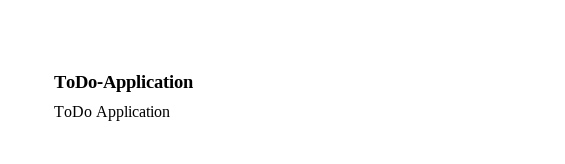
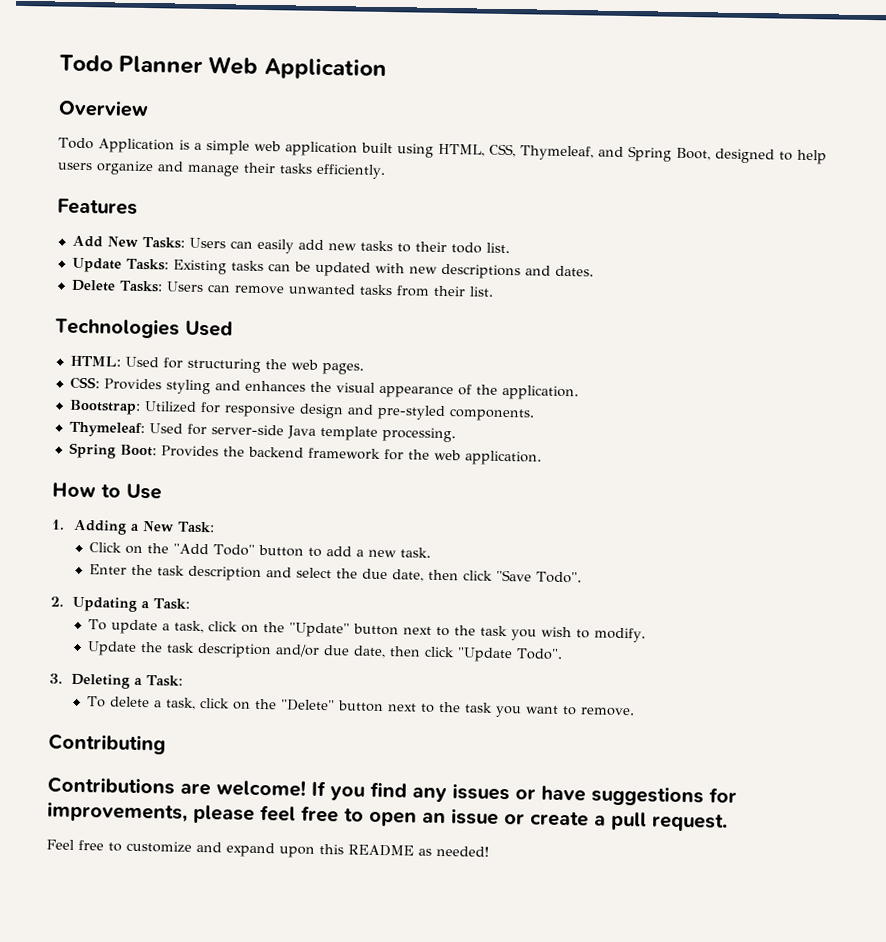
[54,75,194,92] [54,106,171,121] ToDo-Application // ToDo Application -> [59,54,387,81] [58,99,149,118] [58,137,827,165] [57,160,386,179] [57,198,138,215] [71,235,510,254] [71,257,594,280] [70,279,494,297] [55,317,233,339] [69,355,364,375] [69,376,579,401] [68,399,535,422] [68,421,456,443] [68,442,542,466] [52,482,162,500] [51,519,216,535] [89,542,432,558] [89,564,583,584] [50,596,191,612] [88,619,647,643] [87,641,564,663] [49,673,184,689] [87,696,636,718] [48,733,166,755] [47,776,737,807] [47,801,728,832] [46,839,489,858] Todo Planner Web Application // Overview // Todo Application is a simple web application built using HTML, CSS, Thymeleaf, and Spring Boot, designed to help users organize and manage their tasks efficiently. // Features // Add New Tasks: Users can easily add new tasks to their todo list. // Update Tasks: Existing tasks can be updated with new descriptions and dates. // Delete Tasks: Users can remove unwanted tasks from their list. // Technologies Used // HTML: Used for structuring the web pages. // CSS: Provides styling and enhances the visual appearance of the application. // Bootstrap: Utilized for responsive design and pre-styled components. // Thymeleaf: Used for server-side Java template processing. // Spring Boot: Provides the backend framework for the web application. // How to Use // 1. Adding a New Task: // Click on the "Add Todo" button to add a new task. // Enter the task description and select the due date, then click "Save Todo". // 2. Updating a Task: // To update a task, click on the "Update" button next to the task you wish to modify. // Update the task description and/or due date, then click "Update Todo". // 3. Deleting a Task: // To delete a task, click on the "Delete" button next to the task you want to remove. // Contributing // Contributions are welcome! If you find any issues or have suggestions for improvements, please feel free to open an issue or create a pull request. // Feel free to customize and expand upon this README as needed!

